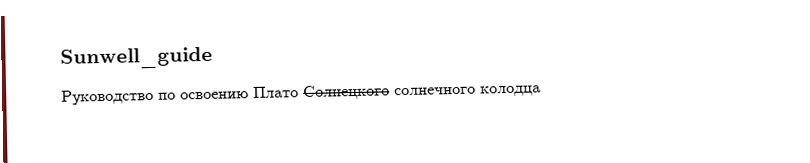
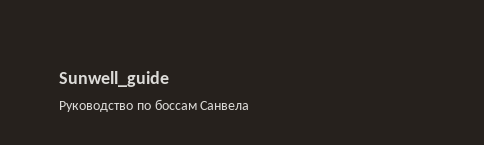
[180,84,541,101] освоению Плато Солнецкого солнечного колодца -> [154,99,250,110] боссам Санвела

